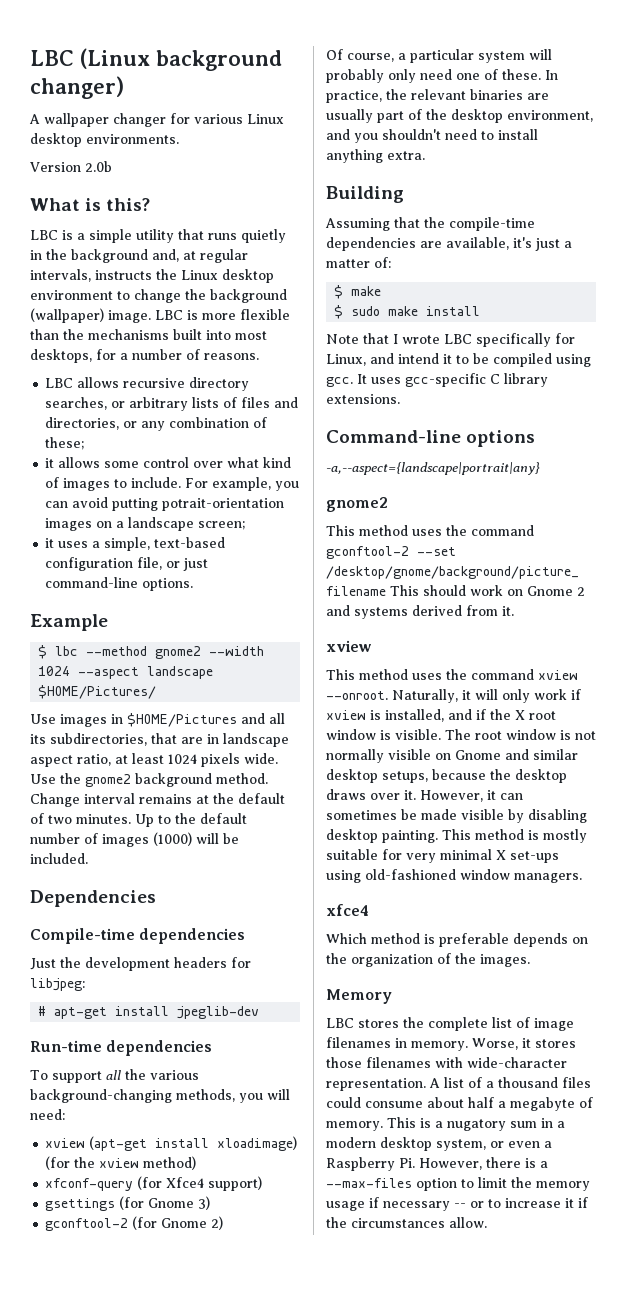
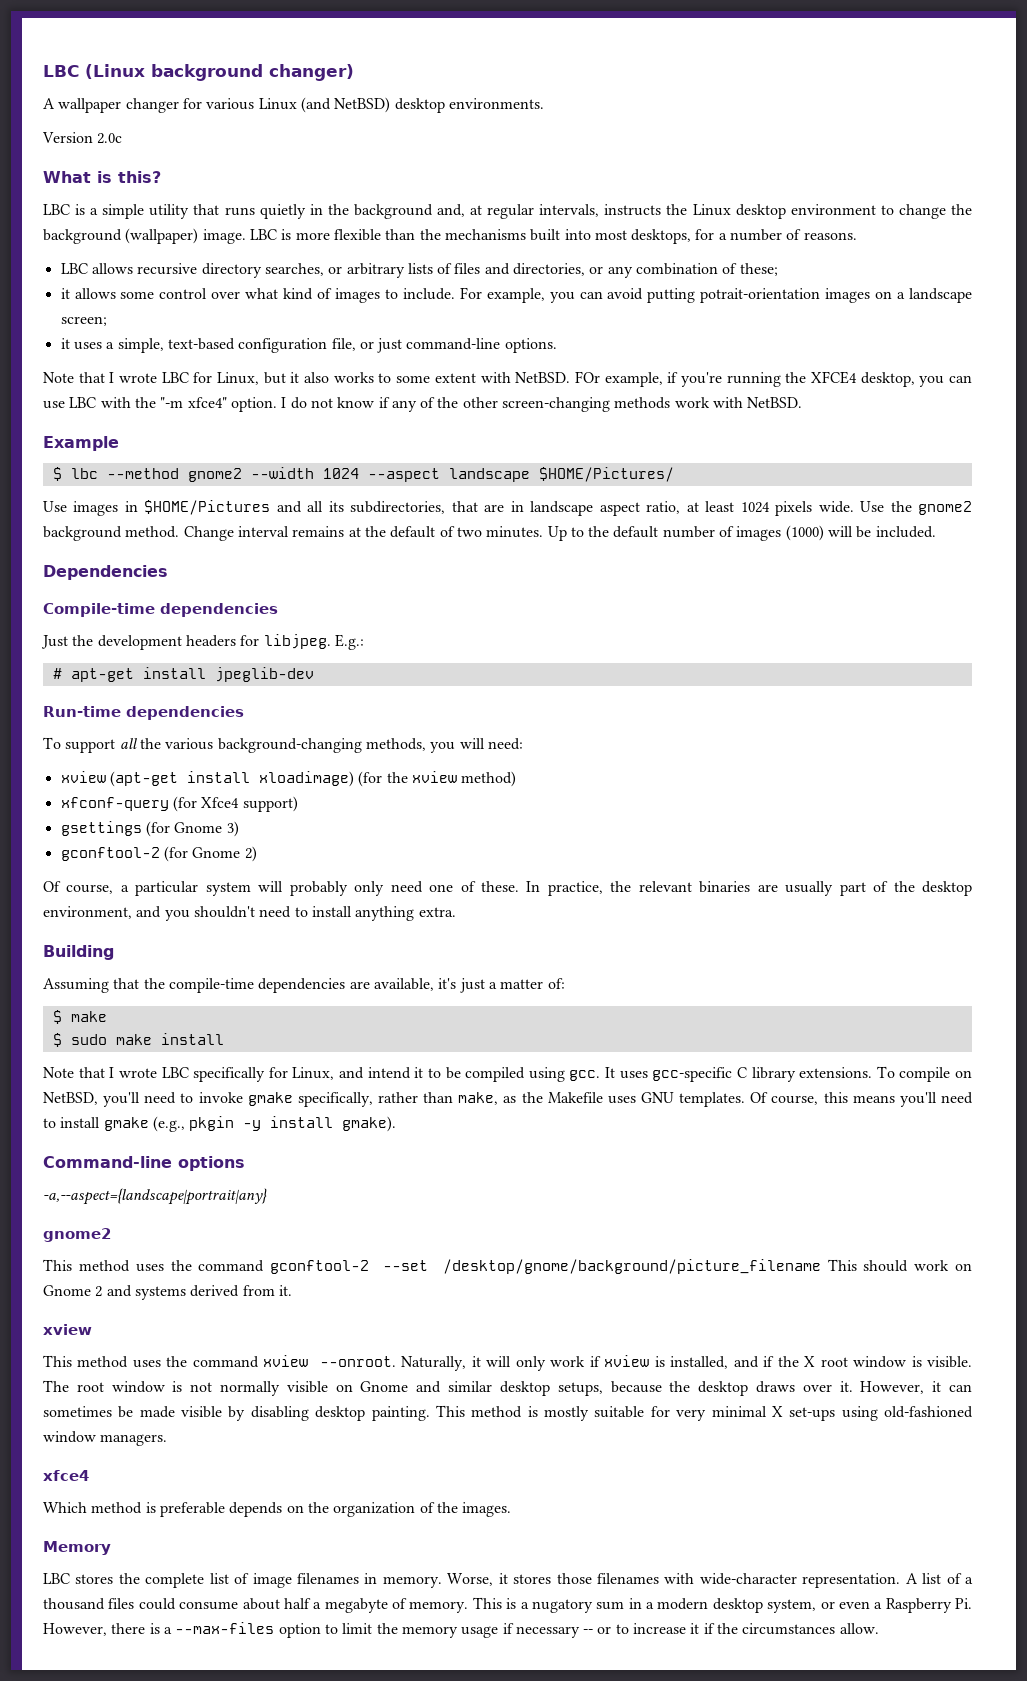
(284, 119) none -> [300,97,391,113] (and NetBSD)
[85,161,112,172] 2.0b -> [97,133,123,144] 2.0c
(194, 584) none -> [43,371,972,387] [43,397,803,412] // Note that I wrote LBC for Linux, but it also works to some extent with NetBSD. FOr example, if you're running the XFCE4 desktop, you can use LBC with the "-m xfce4" option. I do not know if any of the other screen-changing methods work with NetBSD.
[30,978,85,991] libjpeg: -> [263,634,364,650] libjpeg. E.g.:
(400, 399) none -> [876,1066,972,1082] [43,1092,973,1107] [43,1116,397,1132] To compile on NetBSD, you'll need to invoke gmake specifically, rather than make, as the Makefile uses GNU templates. Of course, this means you'll need to install gmake (e.g., pkgin -y install gmake).

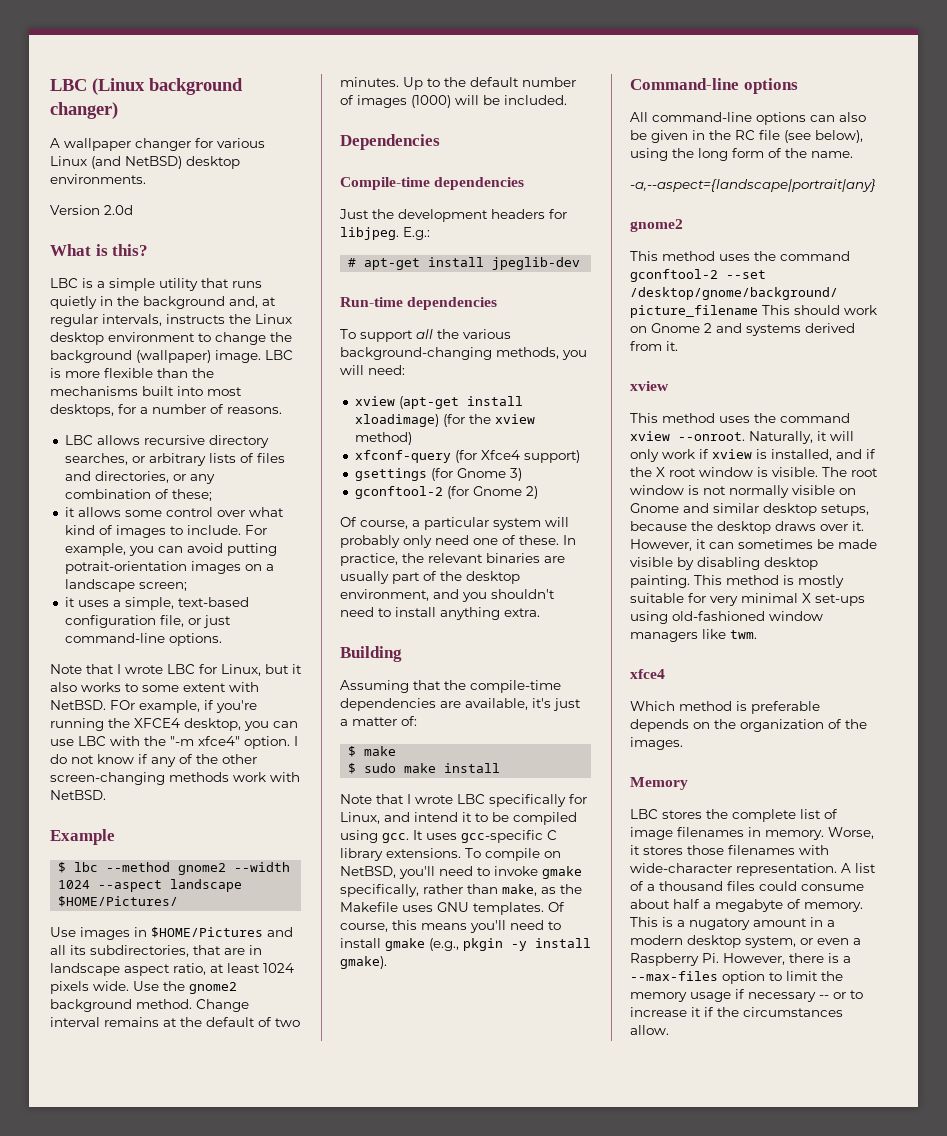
[97,133,123,144] 2.0c -> [104,205,133,215] 2.0d
(245, 1163) none -> [630,112,866,125] [630,130,863,143] [630,148,853,161] // All command-line options can also be given in the RC file (see below), using the long form of the name.
[100,1434,168,1446] managers. -> [630,629,757,642] managers like twm.
[596,1601,625,1610] sum -> [753,918,807,927] amount

